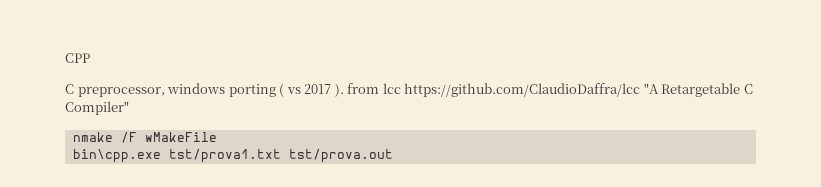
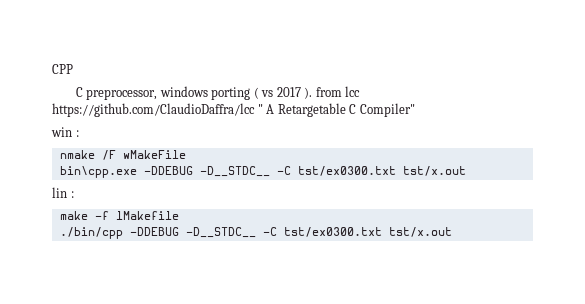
[643,83,659,94] "A -> [257,104,275,114] " A
(129, 108) none -> [51,127,79,137] // win :
[168,149,393,163] tst/prova1.txt tst/prova.out -> [143,166,466,177] [52,187,74,198] [59,211,179,220] [59,227,452,239] -DDEBUG -D__STDC__ -C tst/ex0300.txt tst/x.out // lin : // make -f lMakefile // ./bin/cpp -DDEBUG -D__STDC__ -C tst/ex0300.txt tst/x.out

